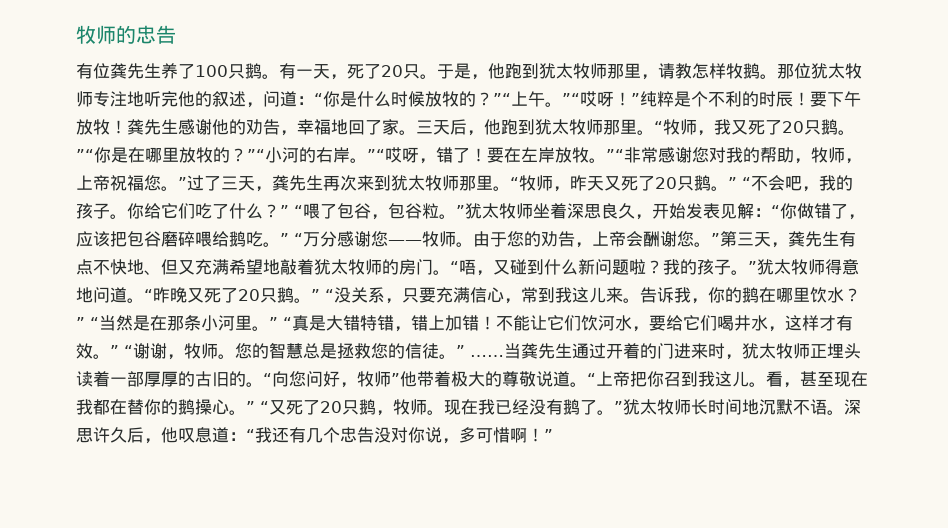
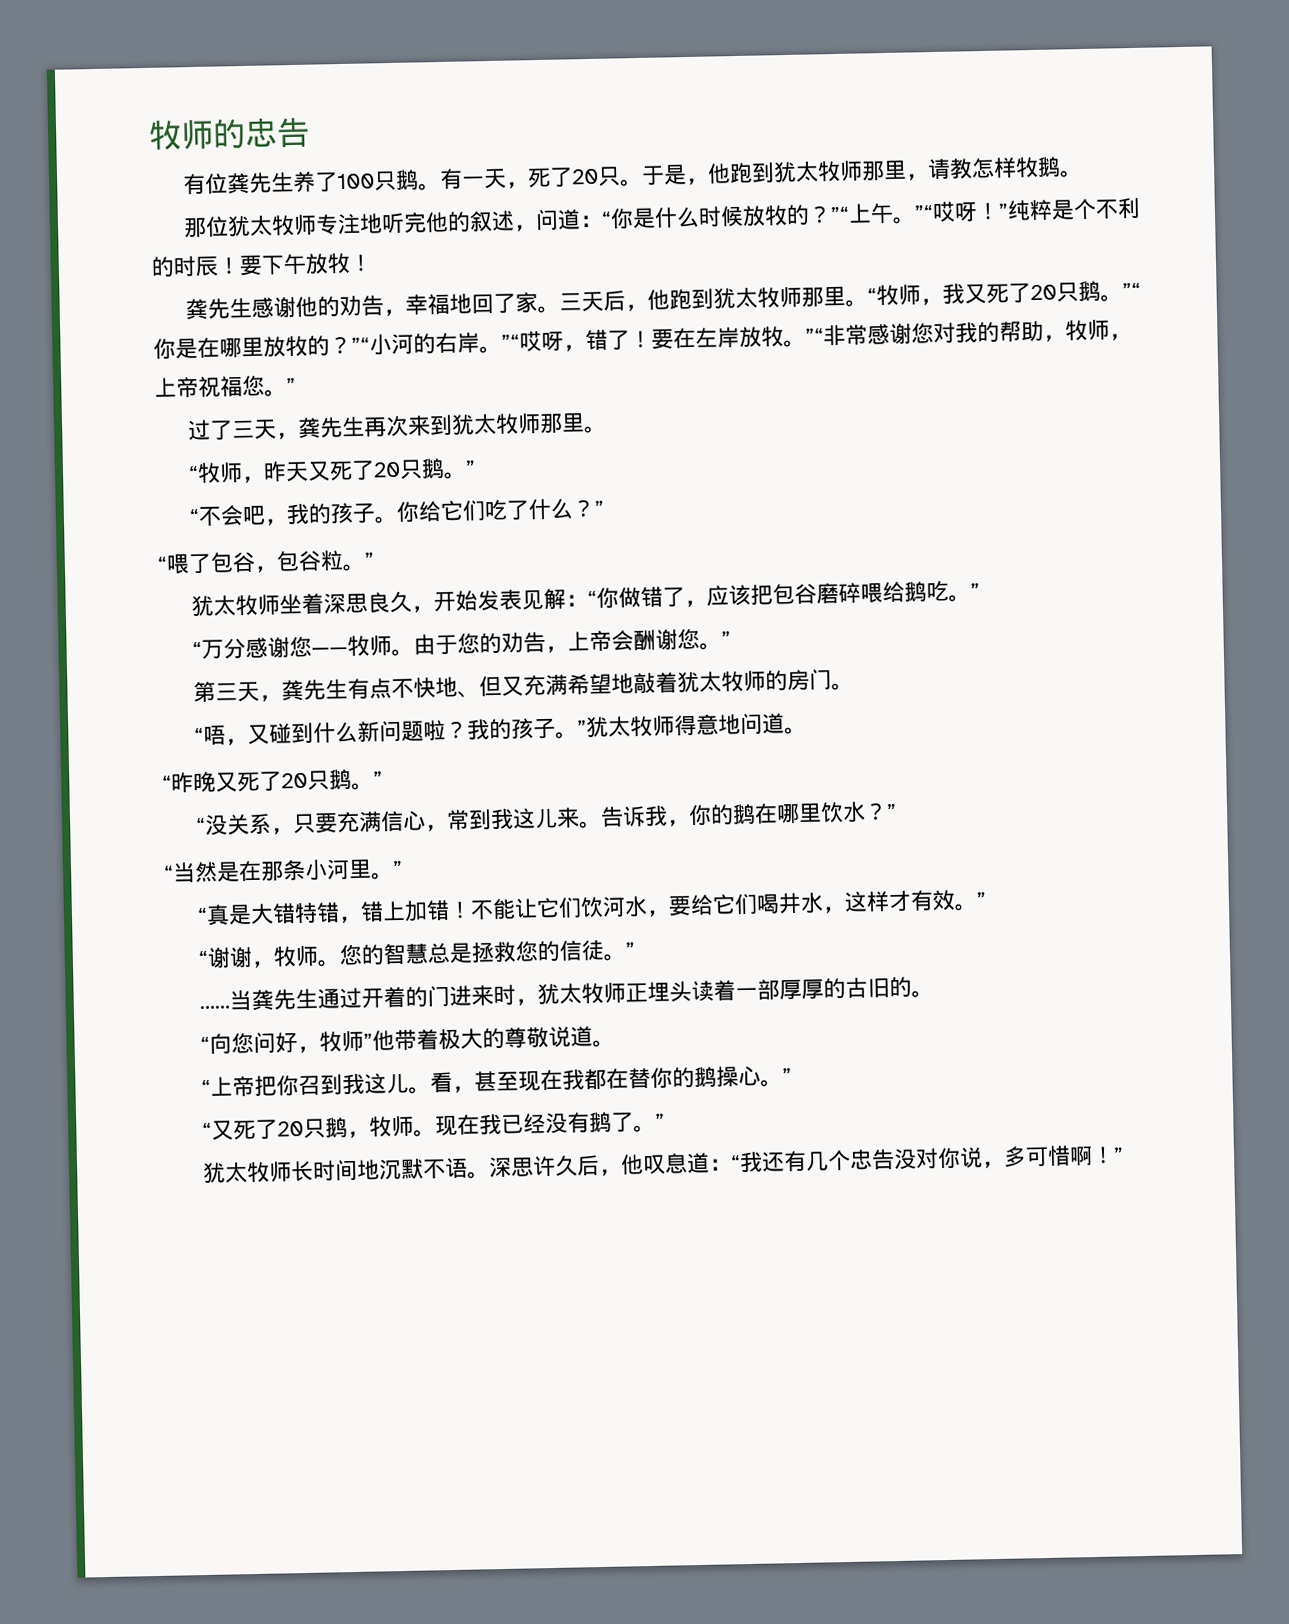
(777, 76) none -> (1083, 174) //
(127, 127) none -> (373, 263) //
(187, 183) none -> (296, 385) //
(510, 188) none -> (607, 429) //
(737, 183) none -> (476, 468) //
(289, 211) none -> (604, 508) //
(465, 211) none -> (374, 560) //
(289, 239) none -> (980, 591) //
(720, 239) none -> (731, 639) //
(450, 272) none -> (854, 686) //
(144, 300) none -> (807, 730) //
(320, 295) none -> (383, 779) //
(85, 323) none -> (897, 811) //
(278, 323) none -> (403, 868) //
(119, 351) none -> (986, 900) //
(465, 351) none -> (635, 950) //
(263, 384) none -> (934, 994) //
(587, 384) none -> (615, 1043) //
(255, 407) none -> (792, 1076) //
(623, 407) none -> (665, 1121) //

